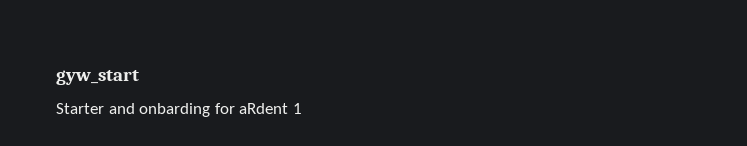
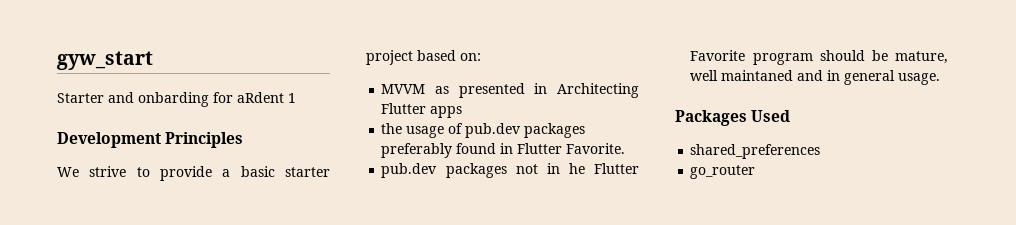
(302, 108) none -> [57,132,244,148] [57,166,330,181] [366,50,481,65] [381,83,639,98] [381,103,463,118] [381,123,586,138] [381,143,626,158] [381,163,639,178] [690,50,948,65] [690,70,941,85] [675,110,791,126] [690,144,821,159] [690,165,756,179] // Development Principles // We strive to provide a basic starter project based on: // MVVM as presented in Architecting Flutter apps // the usage of pub.dev packages preferably found in Flutter Favorite. // pub.dev packages not in he Flutter Favorite program should be mature, well maintaned and in general usage. // Packages Used // shared_preferences // go_router

